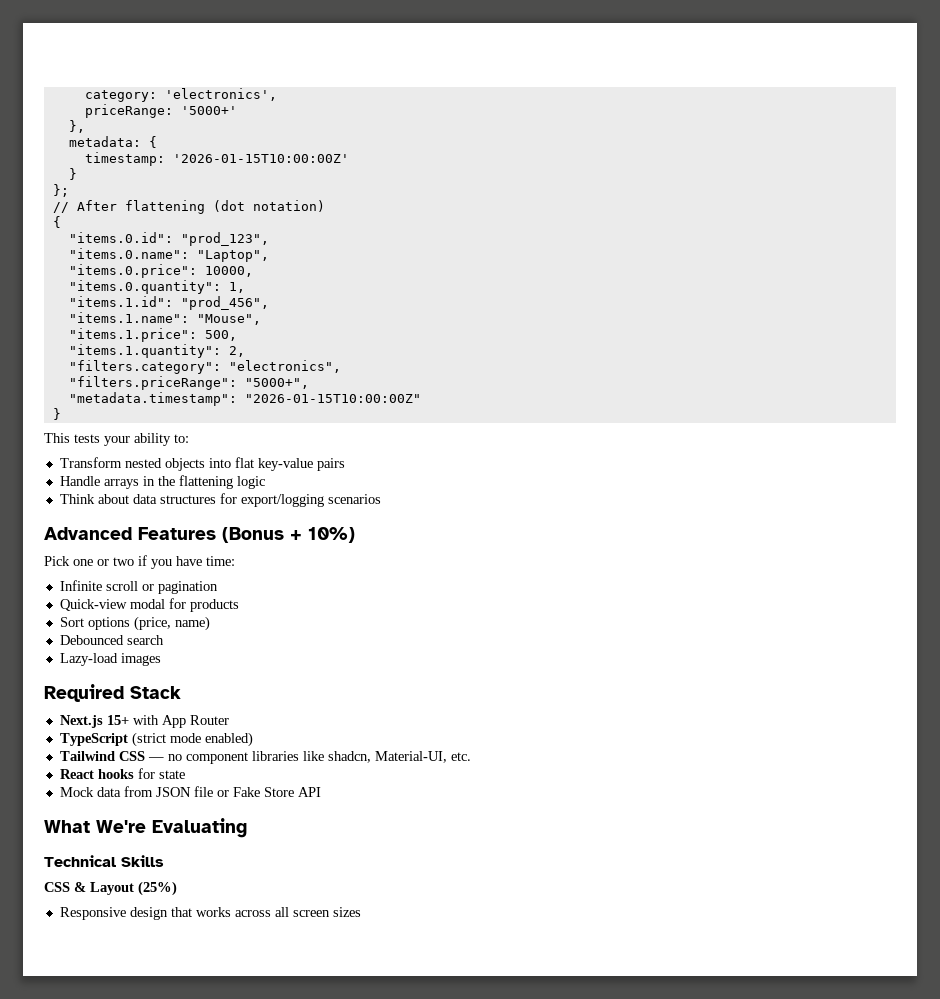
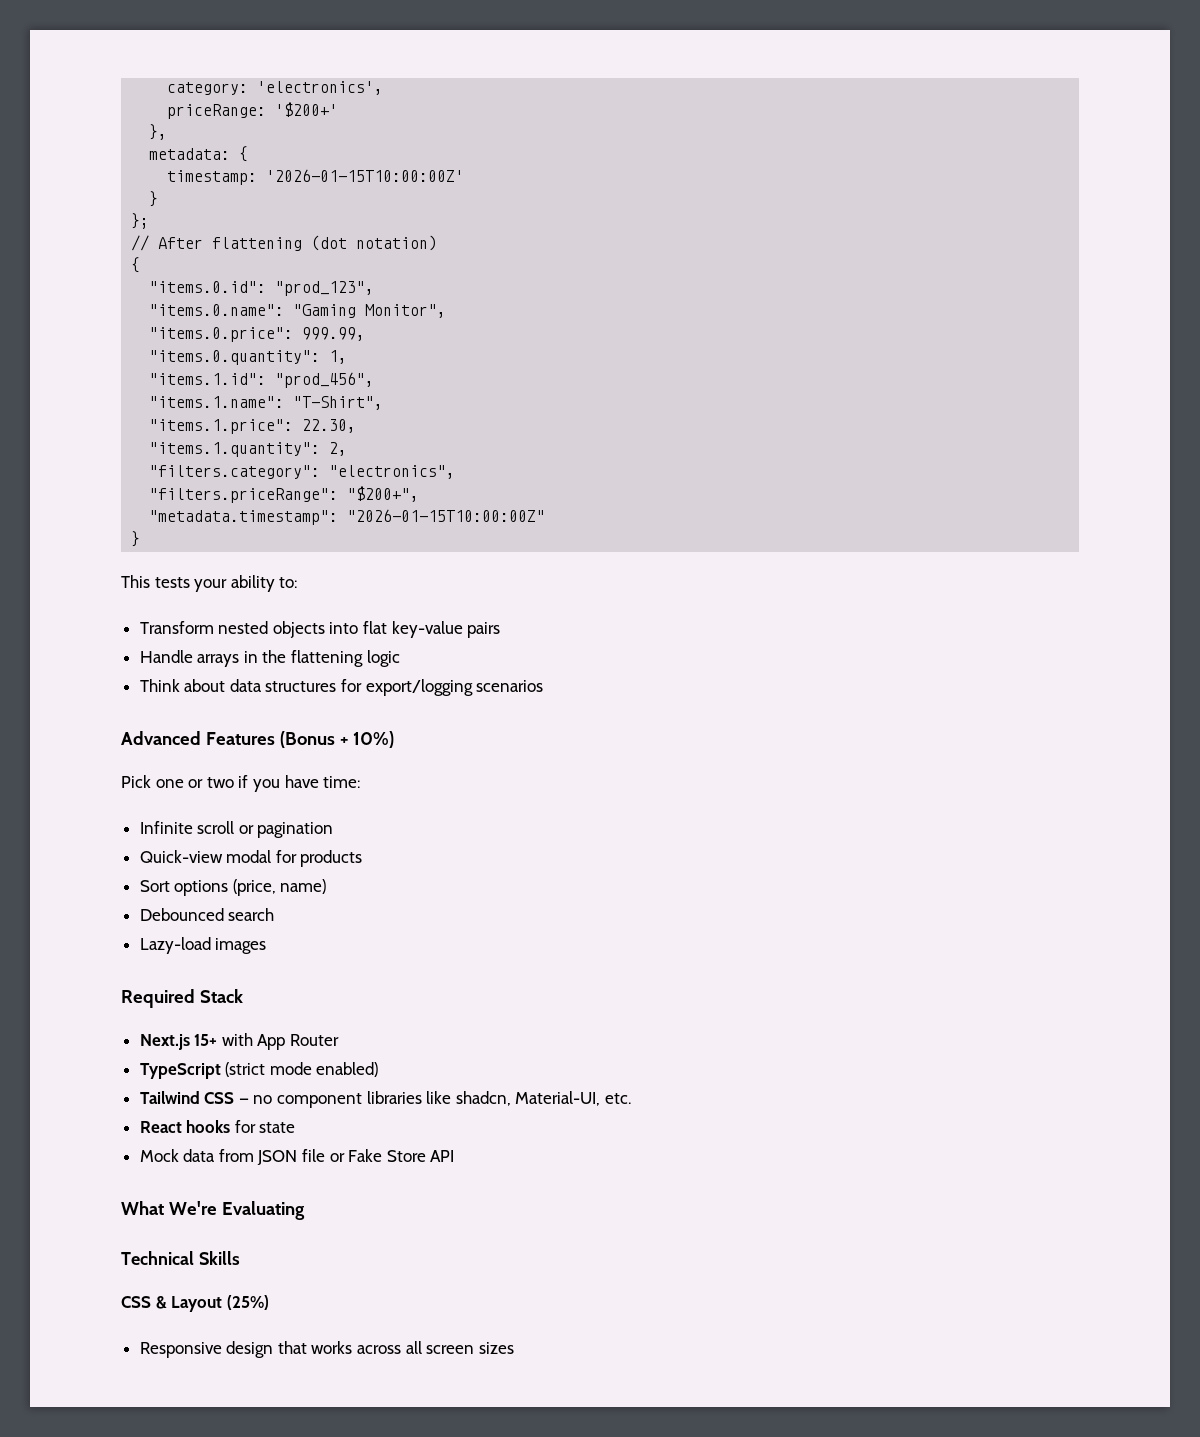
[180,106,237,115] '5000+' -> [275,102,339,117] '$200+'
[196,250,269,262] "Laptop", -> [293,304,447,318] "Gaming Monitor",
[204,266,253,277] 10000, -> [302,327,366,341] 999.99,
[196,314,261,325] "Mouse", -> [293,396,384,410] "T-Shirt",
[204,330,237,341] 500, -> [302,419,357,433] 22.30,
[244,378,309,389] "5000+", -> [347,486,420,502] "$200+",

